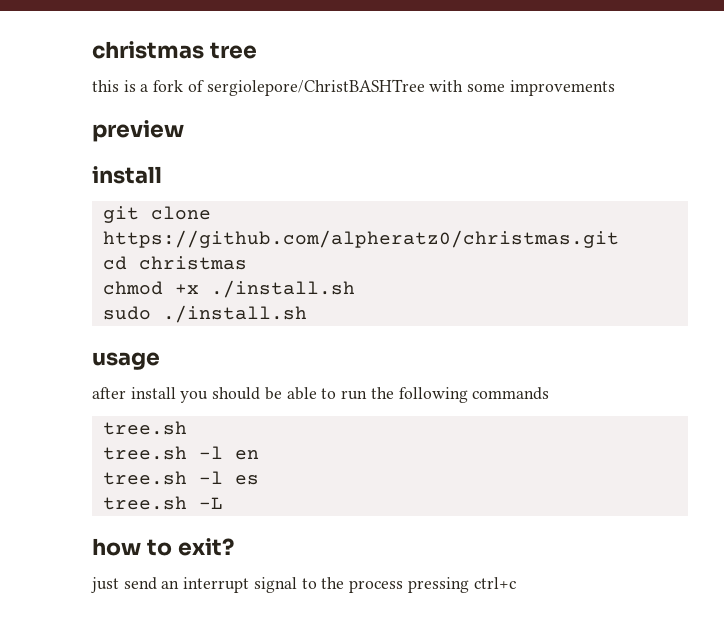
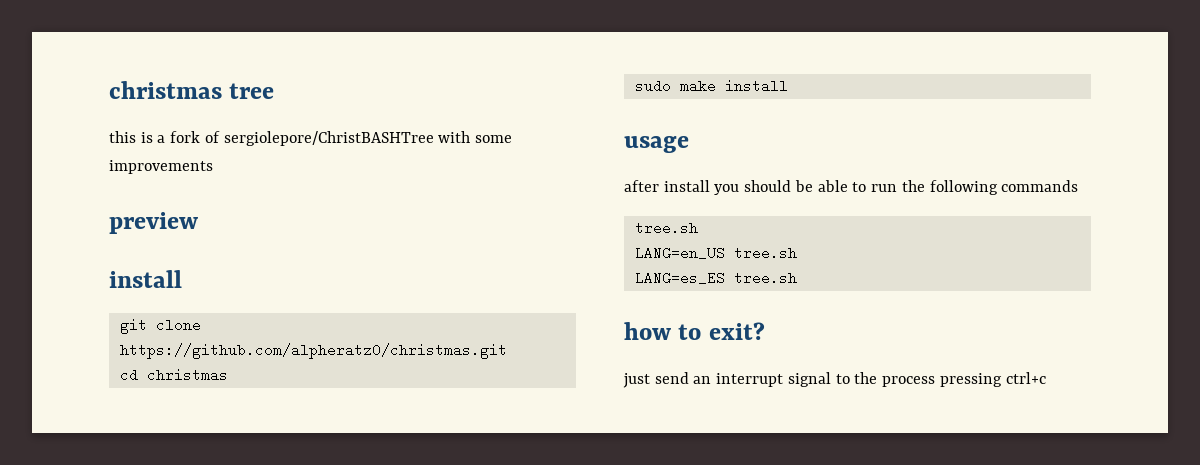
[102,280,355,298] // chmod +x ./install.sh -> (228, 375) none
[162,305,307,323] ./install.sh -> [679,79,788,93] make install
[102,446,259,460] [102,471,259,485] [102,496,223,510] tree.sh -l en // tree.sh -l es // tree.sh -L -> [634,246,797,260] [634,271,797,285] LANG=en_US tree.sh // LANG=es_ES tree.sh

